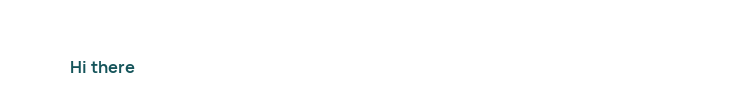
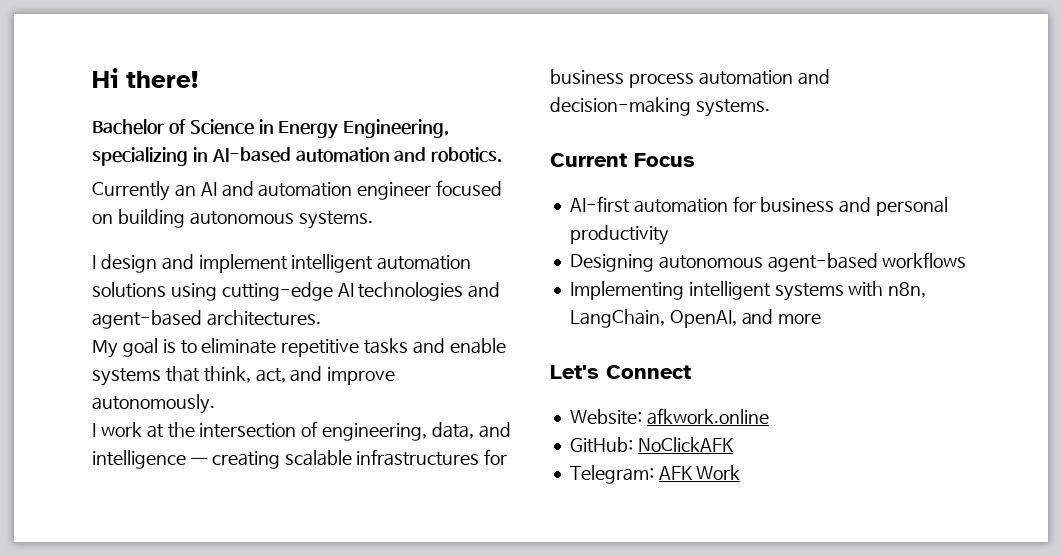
[91,61,136,73] there -> [126,71,198,88] [92,119,450,139] [92,147,503,166] [92,180,503,201] [92,209,373,229] [92,254,472,273] [92,282,501,301] [92,310,321,329] [92,338,506,358] [92,366,396,386] [92,394,215,414] [92,421,511,441] [92,449,508,469] [550,69,830,88] [550,97,770,117] [550,153,695,167] [569,196,949,216] [569,225,669,245] [569,252,967,272] [569,281,927,301] [569,309,822,328] [550,365,691,379] [569,408,769,425] [569,437,734,453] [569,465,741,484] there! // Bachelor of Science in Energy Engineering, specializing in AI-based automation and robotics. // Currently an AI and automation engineer focused on building autonomous systems. // I design and implement intelligent automation solutions using cutting-edge AI technologies and agent-based architectures. // My goal is to eliminate repetitive tasks and enable systems that think, act, and improve autonomously. // I work at the intersection of engineering, data, and intelligence — creating scalable infrastructures for business process automation and decision-making systems. // Current Focus // AI-first automation for business and personal productivity // Designing autonomous agent-based workflows // Implementing intelligent systems with n8n, LangChain, OpenAI, and more // Let's Connect // Website: afkwork.online // GitHub: NoClickAFK // Telegram: AFK Work

